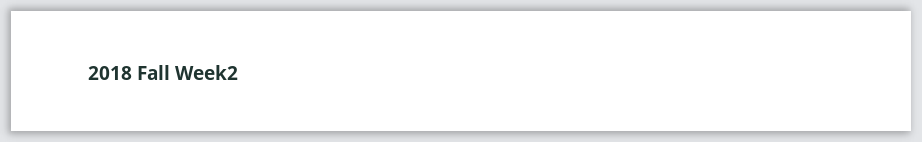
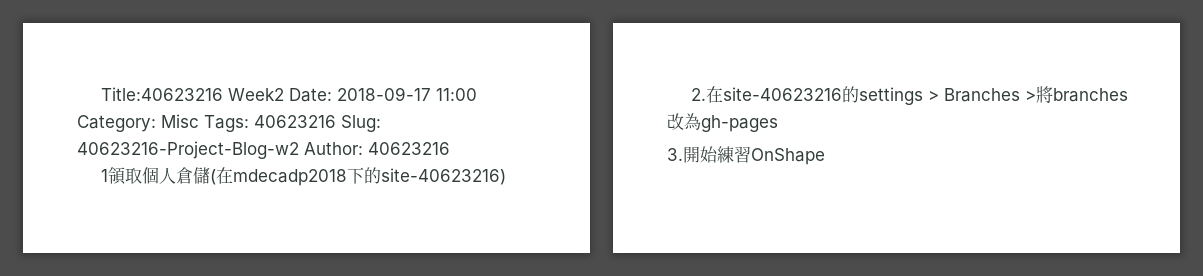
[88,65,239,80] 2018 Fall Week2 -> [100,87,477,102] [77,114,381,132] [77,141,450,159] [100,167,506,186] [690,86,1128,105] [667,113,778,132] [667,146,825,165] Title:40623216 Week2 Date: 2018-09-17 11:00 Category: Misc Tags: 40623216 Slug: 40623216-Project-Blog-w2 Author: 40623216 // 1領取個人倉儲(在mdecadp2018下的site-40623216) // 2.在site-40623216的settings > Branches >將branches改為gh-pages // 3.開始練習OnShape

